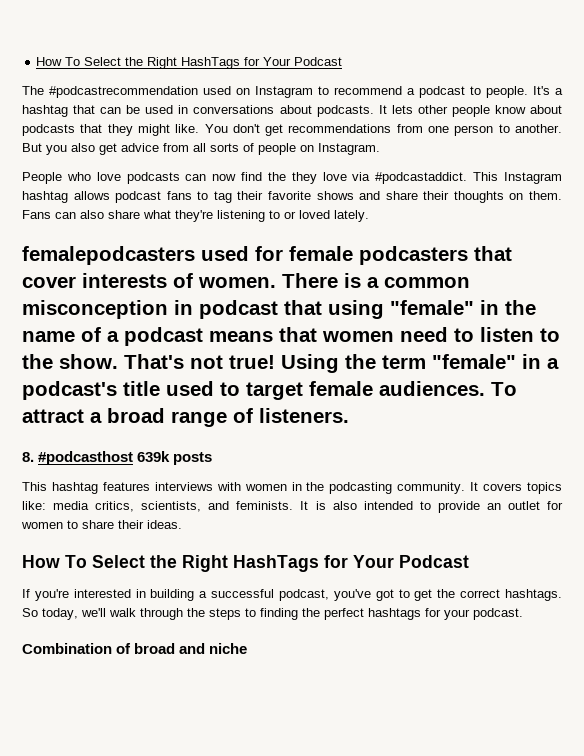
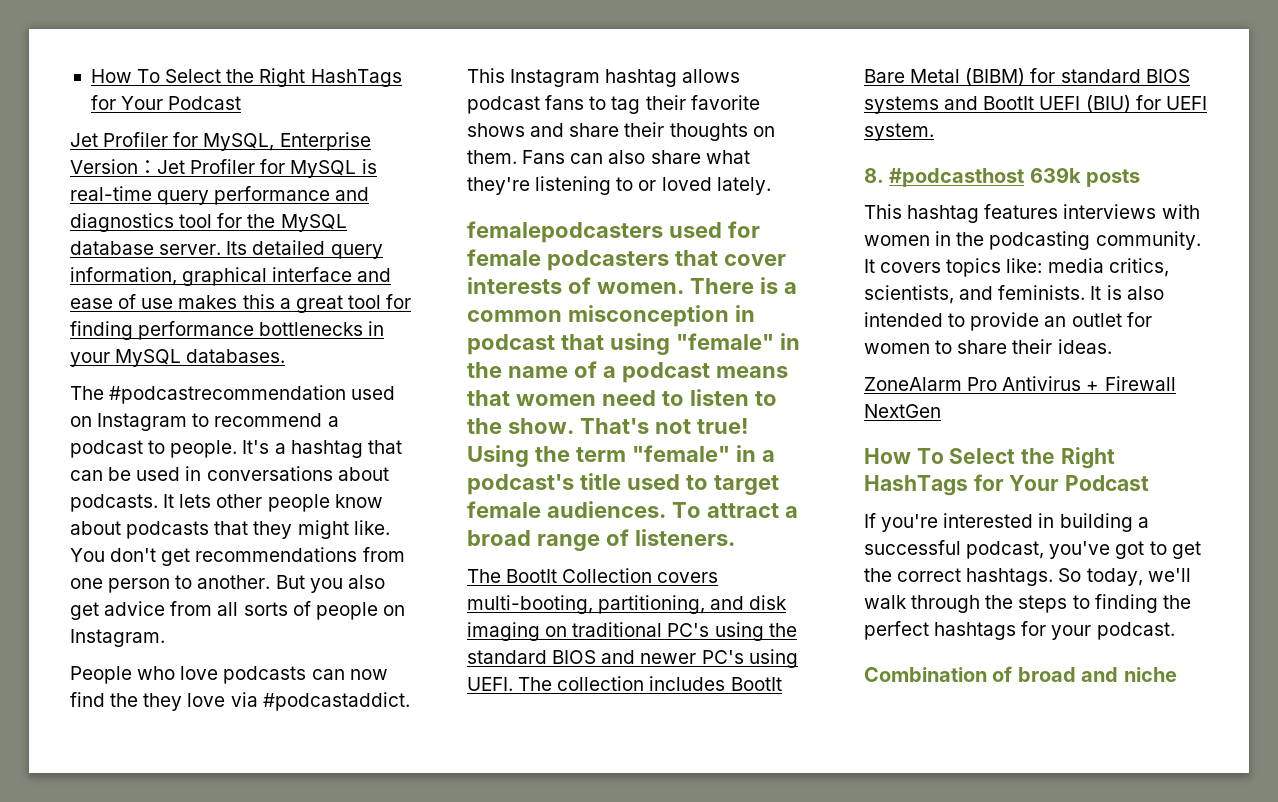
[36,57,343,69] How To Select the Right HashTags for Your Podcast -> [90,68,402,87] [90,95,242,110] [70,132,371,151] [70,159,377,178] [70,186,370,205] [70,213,347,232] [70,240,383,259] [70,267,392,286] [70,294,412,313] [70,321,385,340] [70,349,286,367] How To Select the Right HashTags for Your Podcast // Jet Profiler for MySQL, Enterprise Version：Jet Profiler for MySQL is real-time query performance and diagnostics tool for the MySQL database server. Its detailed query information, graphical interface and ease of use makes this a great tool for finding performance bottlenecks in your MySQL databases.
(349, 415) none -> [467,568,719,583] [467,595,788,614] [467,622,797,641] [467,649,798,668] [467,676,782,691] [864,68,1190,86] [864,95,1207,114] [864,123,934,141] // The BootIt Collection covers multi-booting, partitioning, and disk imaging on traditional PC's using the standard BIOS and newer PC's using UEFI. The collection includes BootIt Bare Metal (BIBM) for standard BIOS systems and BootIt UEFI (BIU) for UEFI system.
(182, 524) none -> [864,376,1176,391] [864,404,941,418] // ZoneAlarm Pro Antivirus + Firewall NextGen

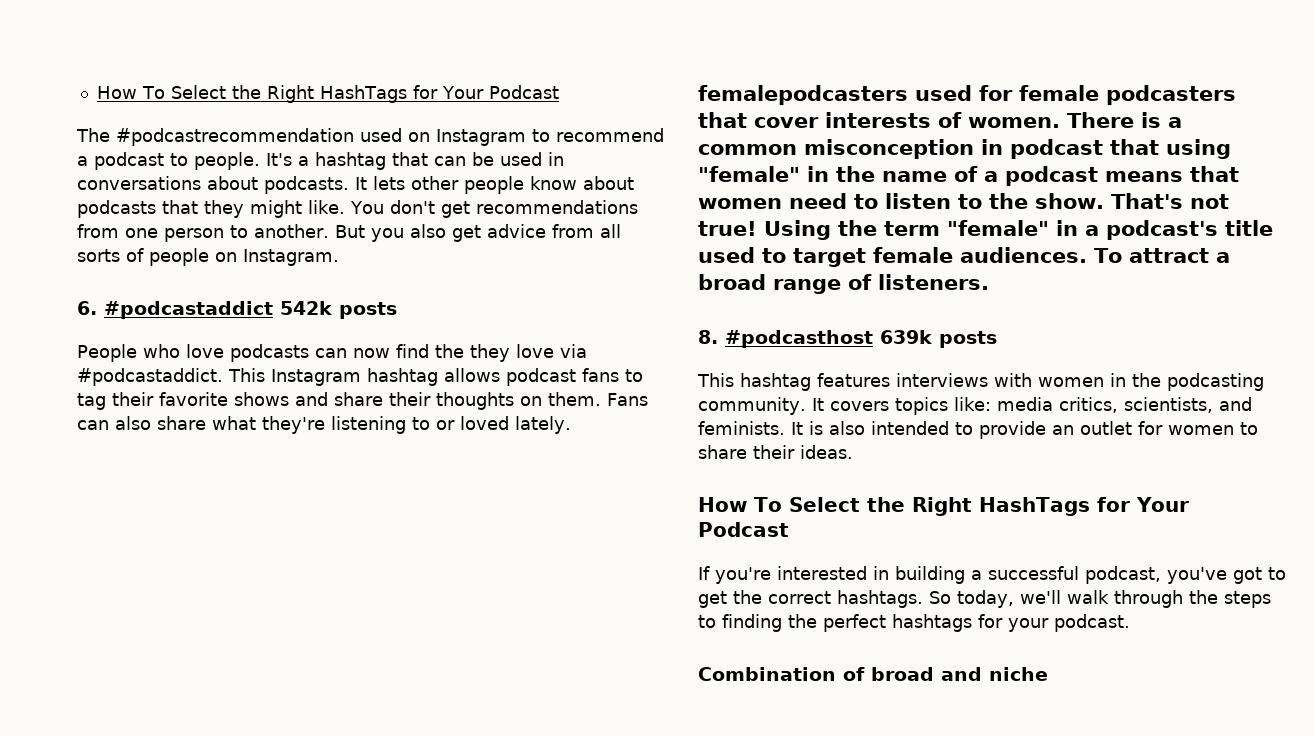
[90,68,402,87] [90,95,242,110] [70,132,371,151] [70,159,377,178] [70,186,370,205] [70,213,347,232] [70,240,383,259] [70,267,392,286] [70,294,412,313] [70,321,385,340] [70,349,286,367] How To Select the Right HashTags for Your Podcast // Jet Profiler for MySQL, Enterprise Version：Jet Profiler for MySQL is real-time query performance and diagnostics tool for the MySQL database server. Its detailed query information, graphical interface and ease of use makes this a great tool for finding performance bottlenecks in your MySQL databases. -> [96,85,559,103] How To Select the Right HashTags for Your Podcast
(165, 638) none -> [77,301,397,319] // 6. #podcastaddict 542k posts
[467,568,719,583] [467,595,788,614] [467,622,797,641] [467,649,798,668] [467,676,782,691] [864,68,1190,86] [864,95,1207,114] [864,123,934,141] // The BootIt Collection covers multi-booting, partitioning, and disk imaging on traditional PC's using the standard BIOS and newer PC's using UEFI. The collection includes BootIt Bare Metal (BIBM) for standard BIOS systems and BootIt UEFI (BIU) for UEFI system. -> (989, 282) none
[864,376,1176,391] [864,404,941,418] // ZoneAlarm Pro Antivirus + Firewall NextGen -> (853, 452) none

